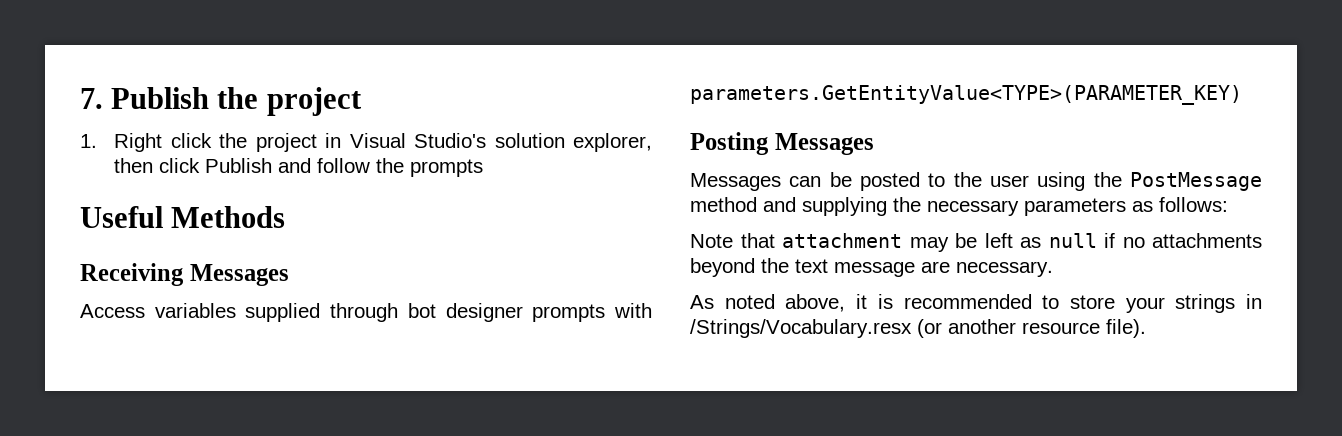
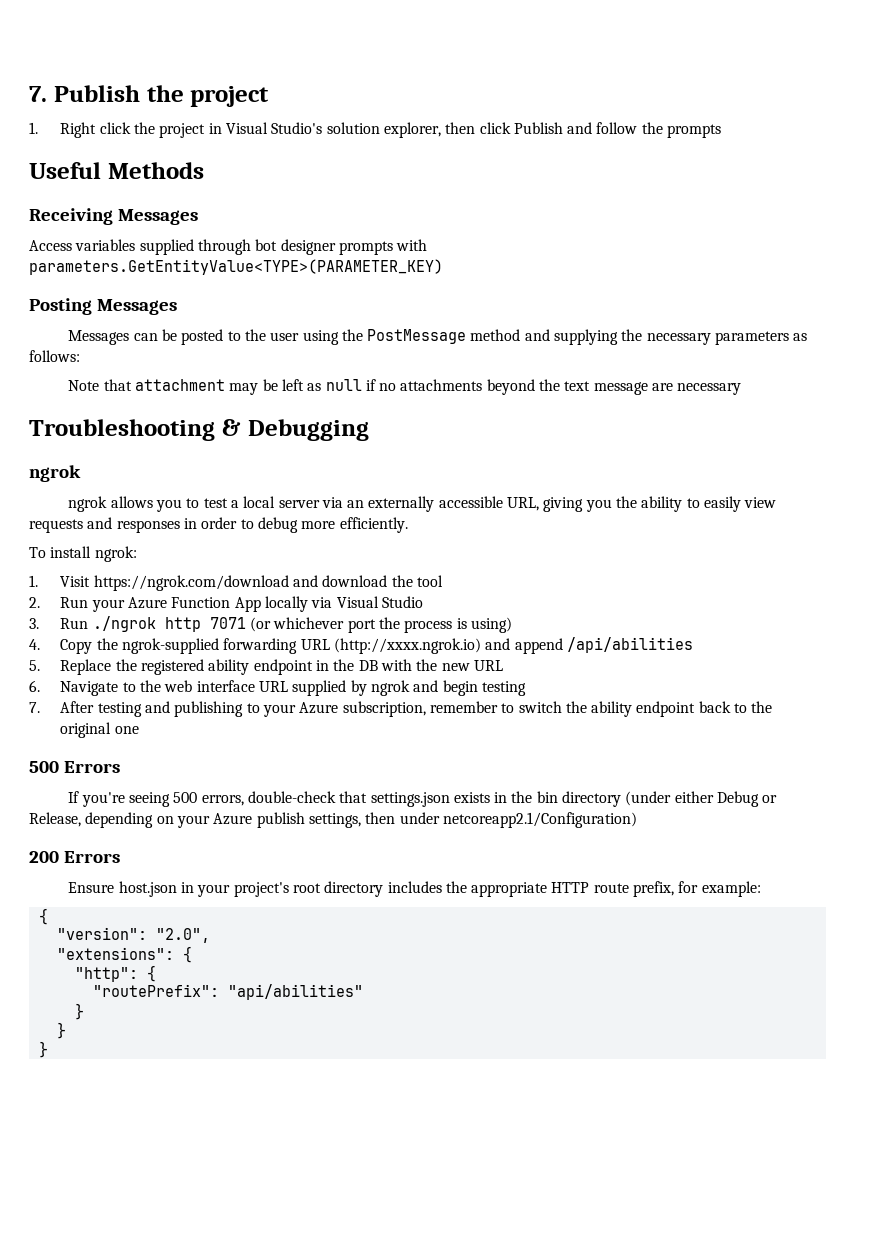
[956,261,1053,277] [690,294,1262,313] [690,319,1146,338] necessary. // As noted above, it is recommended to store your strings in /Strings/Vocabulary.resx (or another resource file). -> [677,383,742,395] [29,419,369,441] [29,465,81,482] [68,496,777,512] [29,517,408,533] [29,546,137,562] [29,575,443,591] [29,596,423,612] [29,616,512,633] [29,637,693,654] [29,659,503,675] [29,680,526,696] [29,701,773,717] [60,722,139,738] [29,761,120,773] [68,791,778,807] [29,812,637,828] [29,851,120,863] [68,881,761,897] [38,908,48,925] [56,927,210,943] [56,946,192,963] [74,965,156,982] [92,984,363,1000] [74,1003,84,1020] [56,1022,66,1039] [38,1041,48,1058] necessary // Troubleshooting & Debugging // ngrok // ngrok allows you to test a local server via an externally accessible URL, giving you the ability to easily view requests and responses in order to debug more efficiently. // To install ngrok: // 1. Visit https://ngrok.com/download and download the tool // 2. Run your Azure Function App locally via Visual Studio // 3. Run ./ngrok http 7071 (or whichever port the process is using) // 4. Copy the ngrok-supplied forwarding URL (http://xxxx.ngrok.io) and append /api/abilities // 5. Replace the registered ability endpoint in the DB with the new URL // 6. Navigate to the web interface URL supplied by ngrok and begin testing // 7. After testing and publishing to your Azure subscription, remember to switch the ability endpoint back to the original one // 500 Errors // If you're seeing 500 errors, double-check that settings.json exists in the bin directory (under either Debug or Release, depending on your Azure publish settings, then under netcoreapp2.1/Configuration) // 200 Errors // Ensure host.json in your project's root directory includes the appropriate HTTP route prefix, for example: // { // "version": "2.0", // "extensions": { // "http": { // "routePrefix": "api/abilities" // } // } // }

